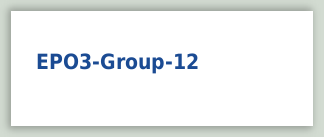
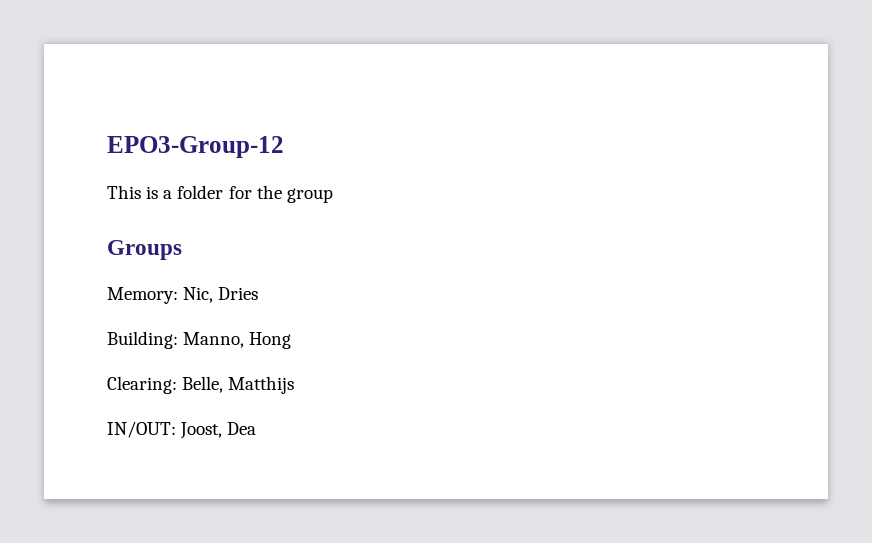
(199, 63) none -> [107,185,333,203] [107,240,182,260] [107,287,259,304] [107,331,292,349] [107,376,295,394] [107,421,257,439] // This is a folder for the group // Groups // Memory: Nic, Dries // Building: Manno, Hong // Clearing: Belle, Matthijs // IN/OUT: Joost, Dea

